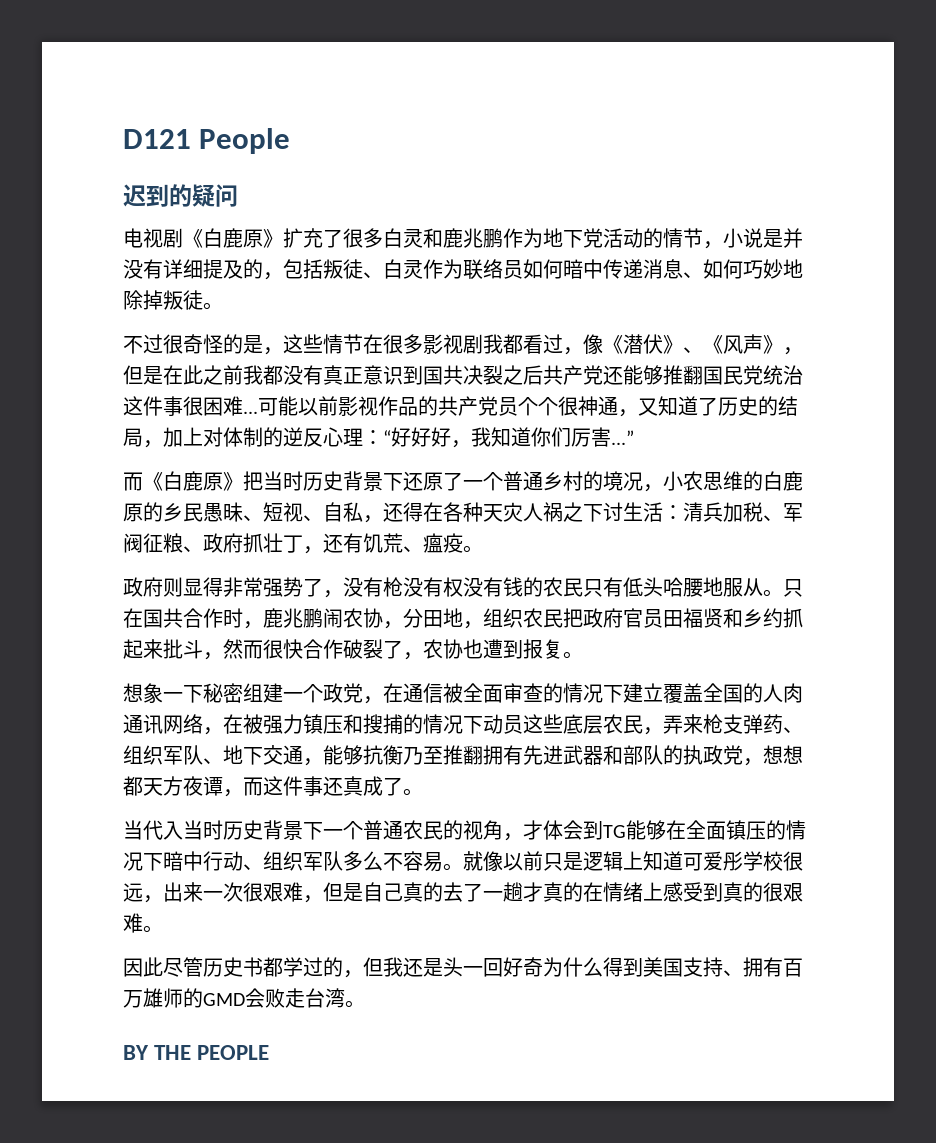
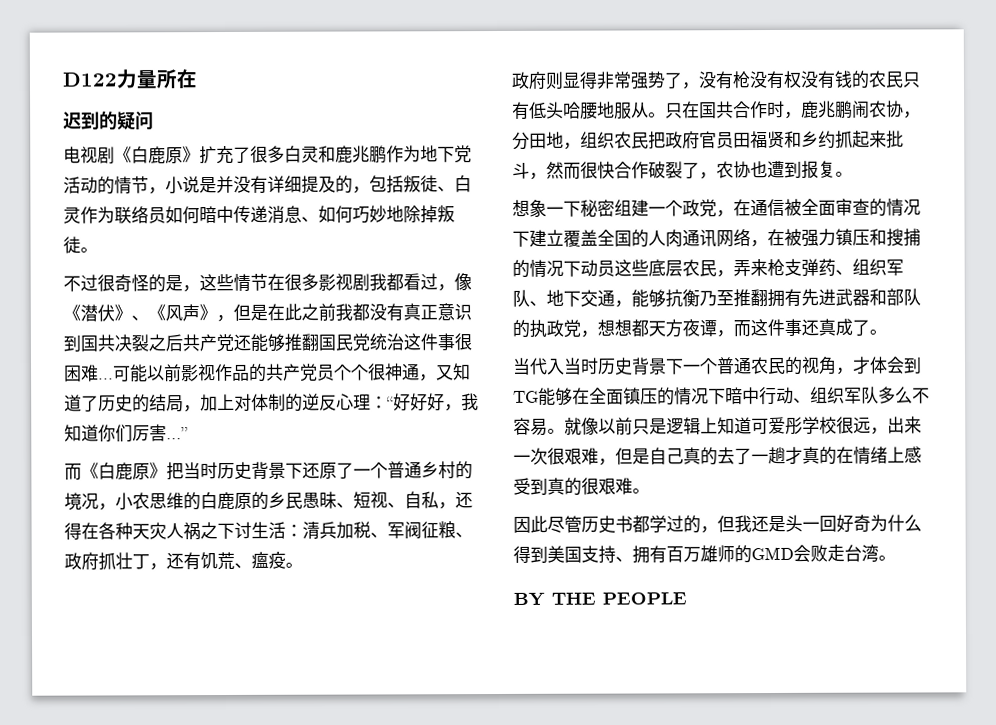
[123,128,291,154] D121 People -> [62,69,197,89] D122力量所在

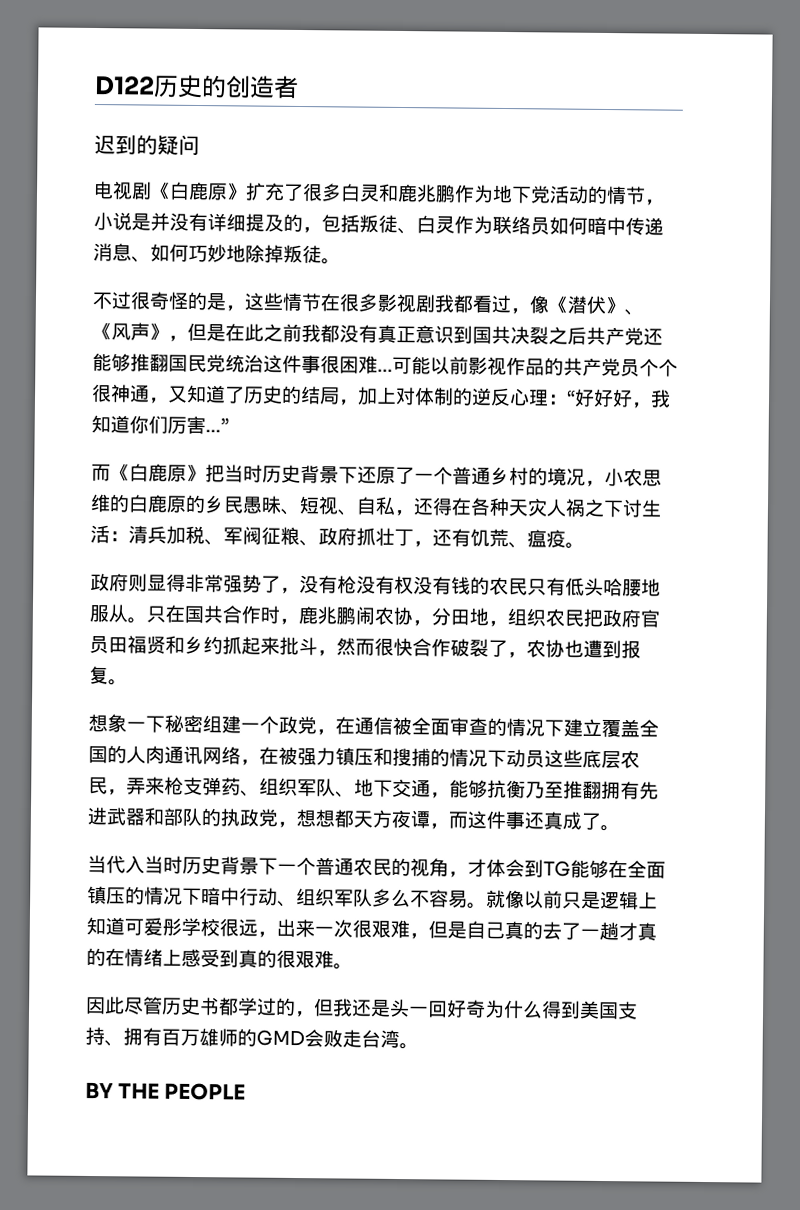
[116,69,197,89] 力量所在 -> [153,74,299,99] 历史的创造者

